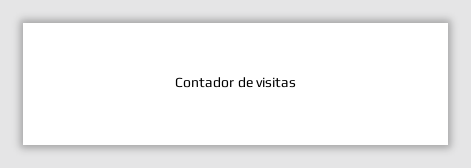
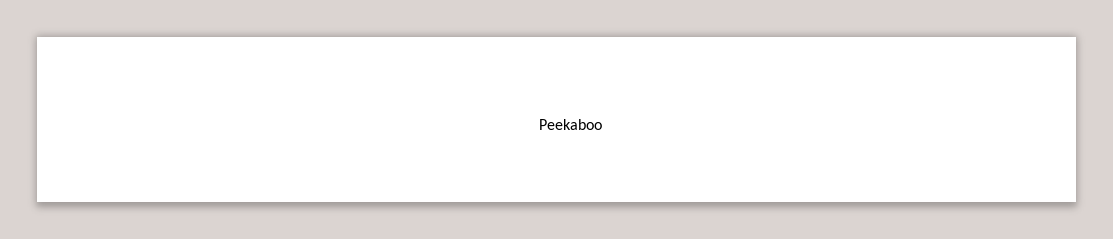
[174,77,297,88] Contador de visitas -> [539,119,602,130] Peekaboo

